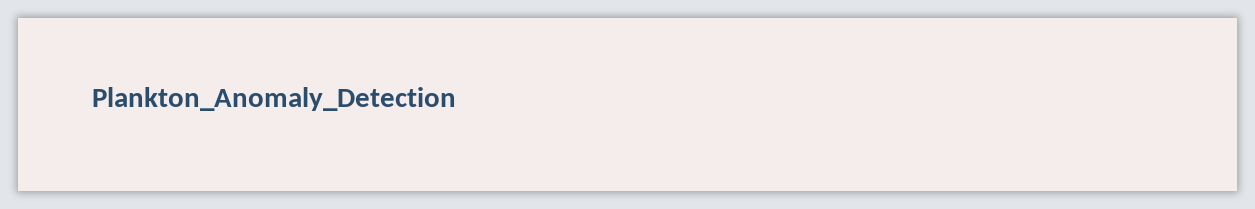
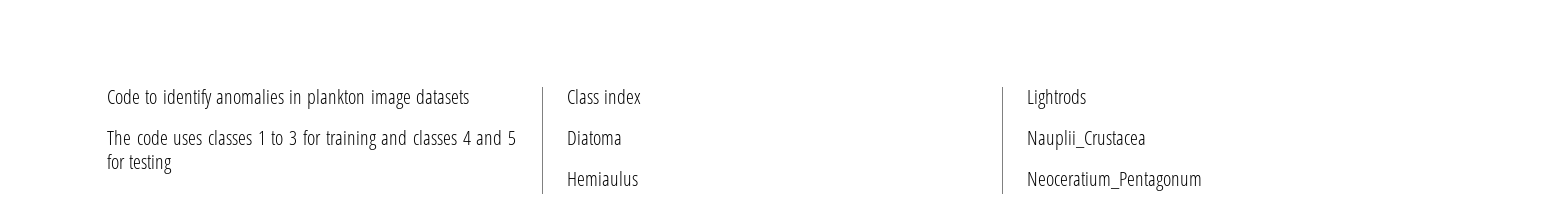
[92,87,456,111] Plankton_Anomaly_Detection -> [107,89,469,109] [107,130,516,150] [107,154,173,174] [567,89,642,104] [567,131,622,145] [567,171,638,186] [1027,89,1086,109] [1027,130,1146,150] [1027,172,1202,191] Code to identify anomalies in plankton image datasets // The code uses classes 1 to 3 for training and classes 4 and 5 for testing // Class index // Diatoma // Hemiaulus // Lightrods // Nauplii_Crustacea // Neoceratium_Pentagonum

